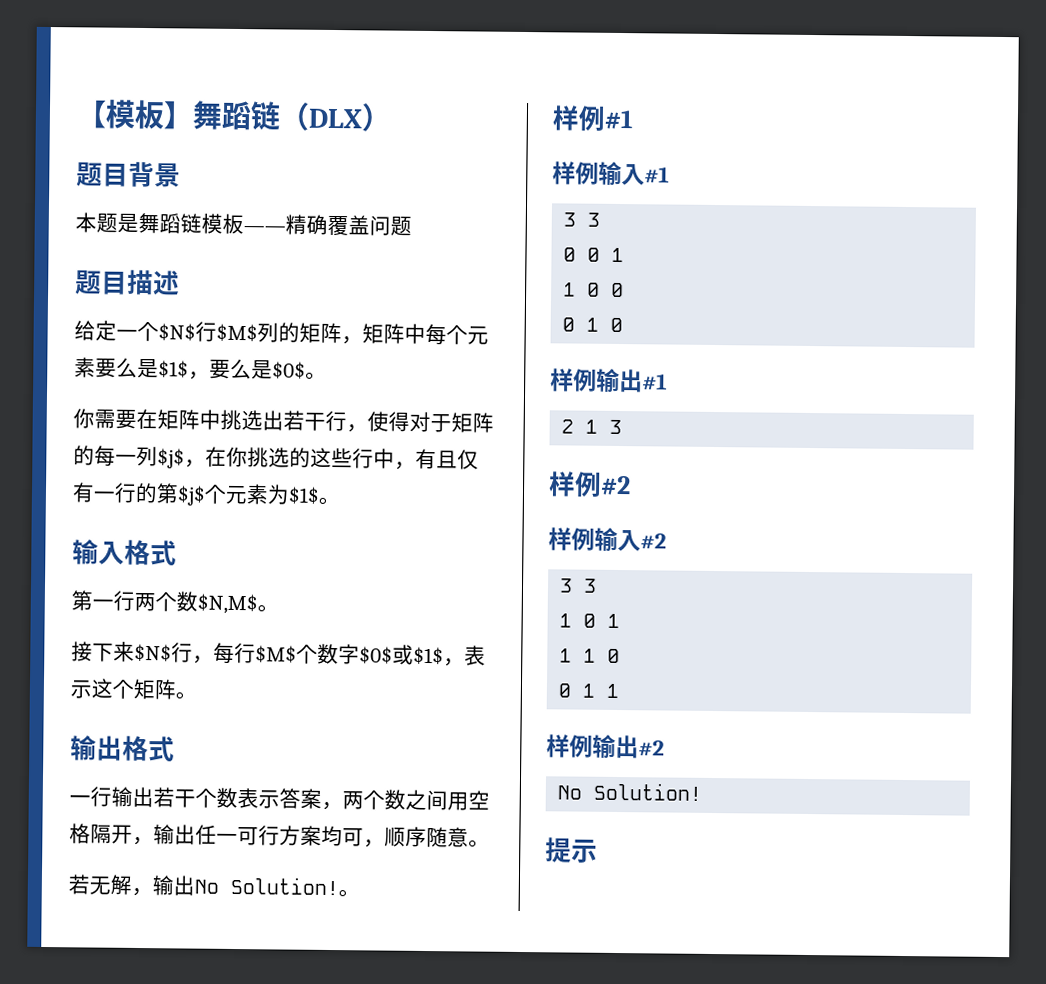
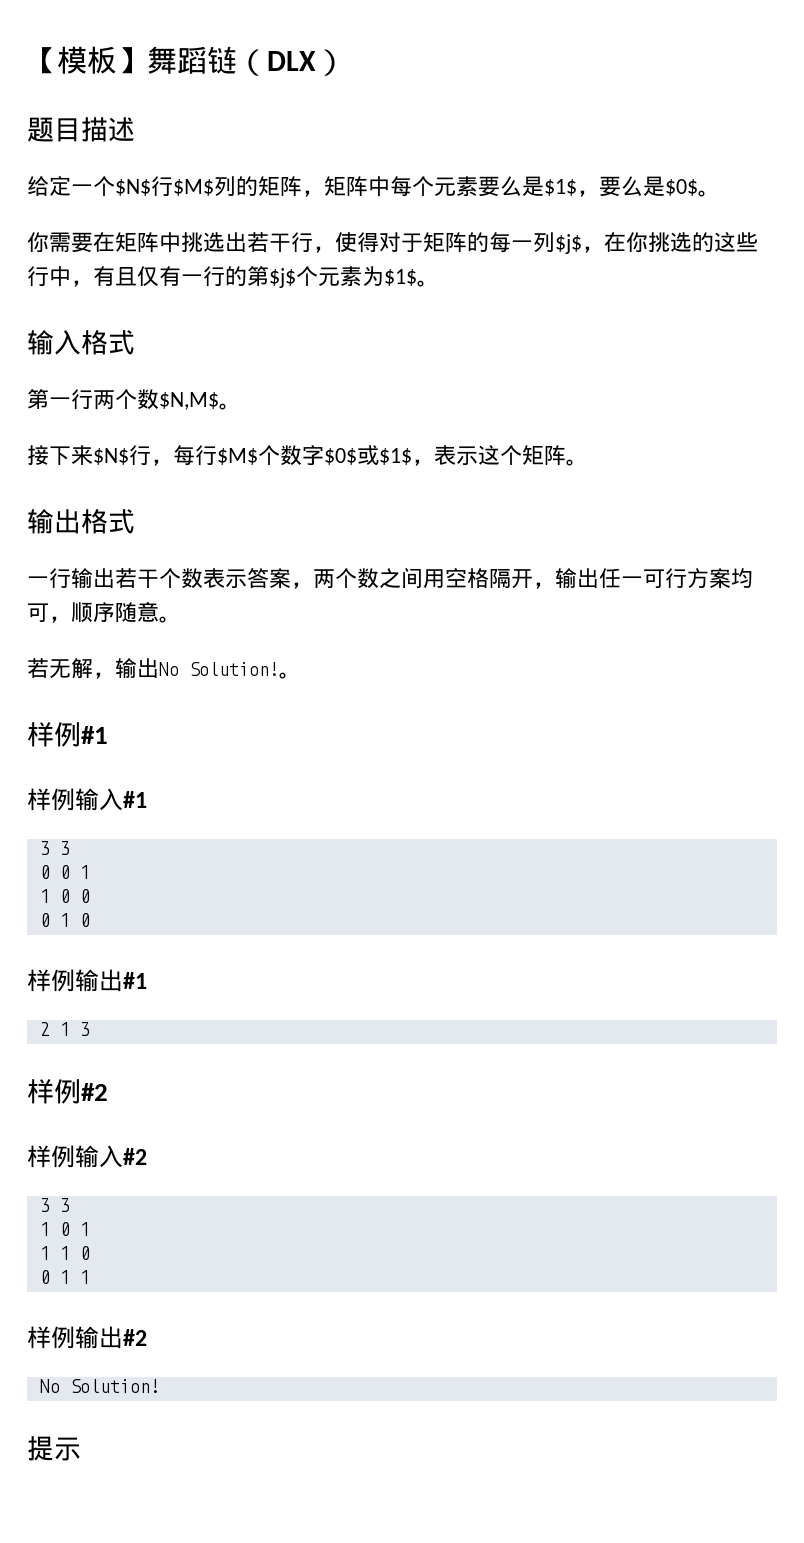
[76,161,181,188] [75,212,412,236] // 题目背景 // 本题是舞蹈链模板——精确覆盖问题 -> (346, 62) none

